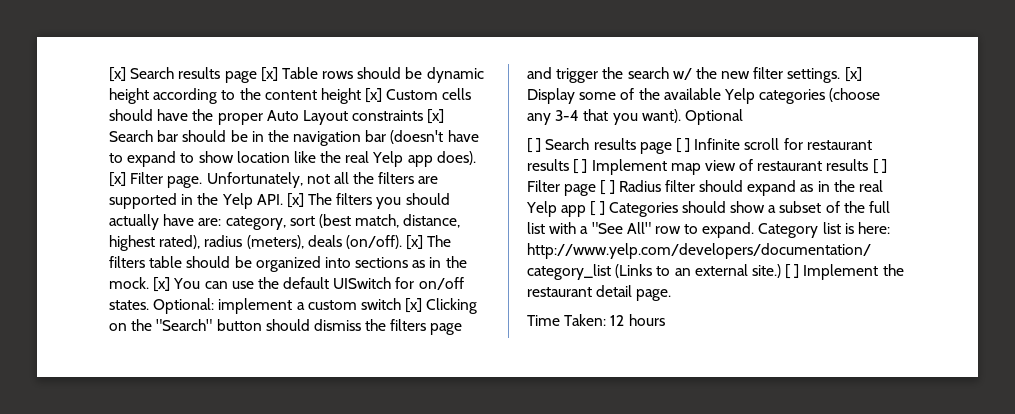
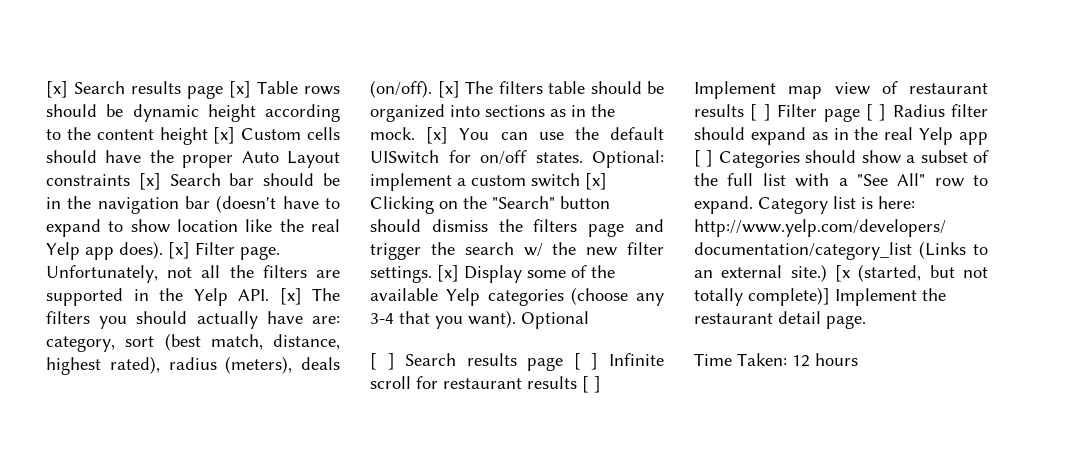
[785,264,800,279] [ ] -> [835,264,988,282] [694,287,830,306] [x (started, but not totally complete)]

